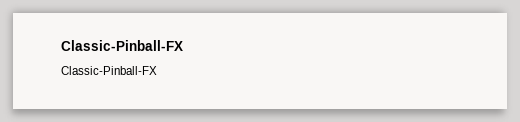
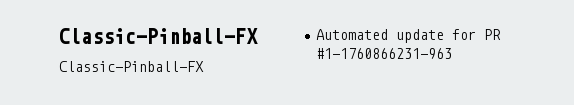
(157, 70) none -> [316,29,502,43] [316,48,453,59] // Automated update for PR #1-1760866231-963

